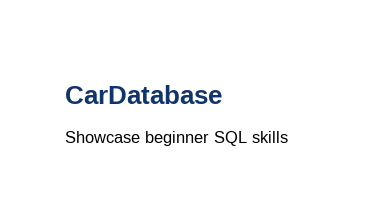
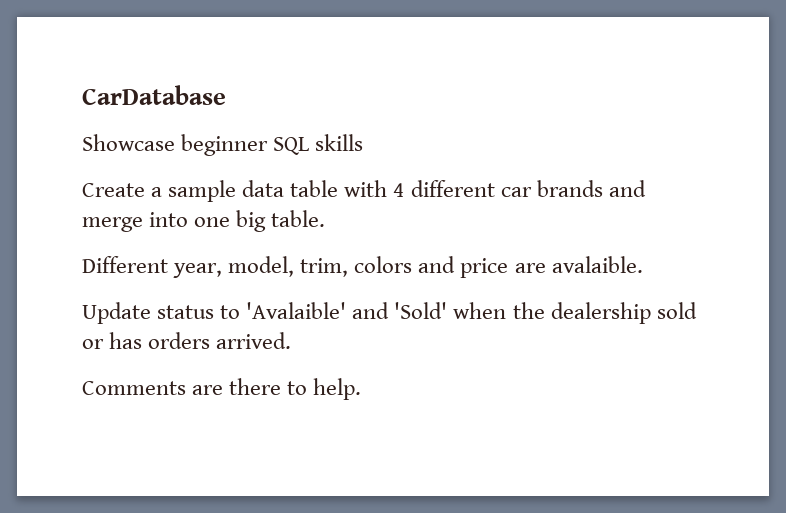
(288, 137) none -> [82,180,646,202] [82,210,326,232] [82,256,643,278] [82,302,697,324] [82,332,292,349] [82,378,362,400] // Create a sample data table with 4 different car brands and merge into one big table. // Different year, model, trim, colors and price are avalaible. // Update status to 'Avalaible' and 'Sold' when the dealership sold or has orders arrived. // Comments are there to help.

